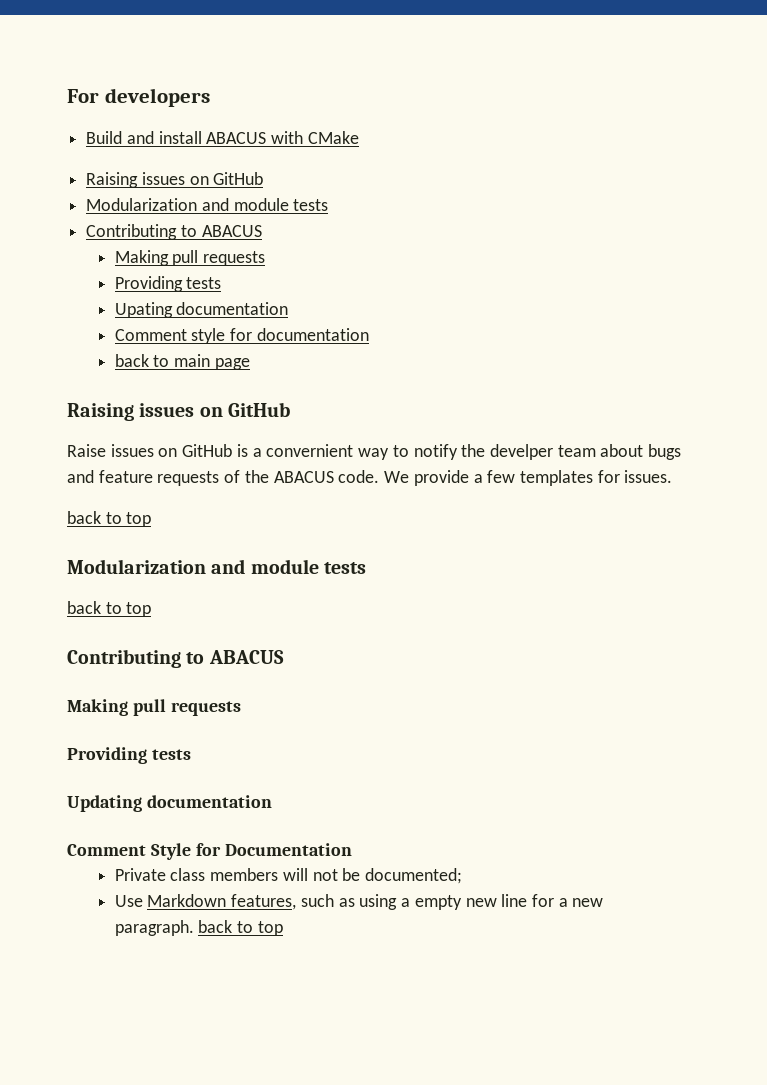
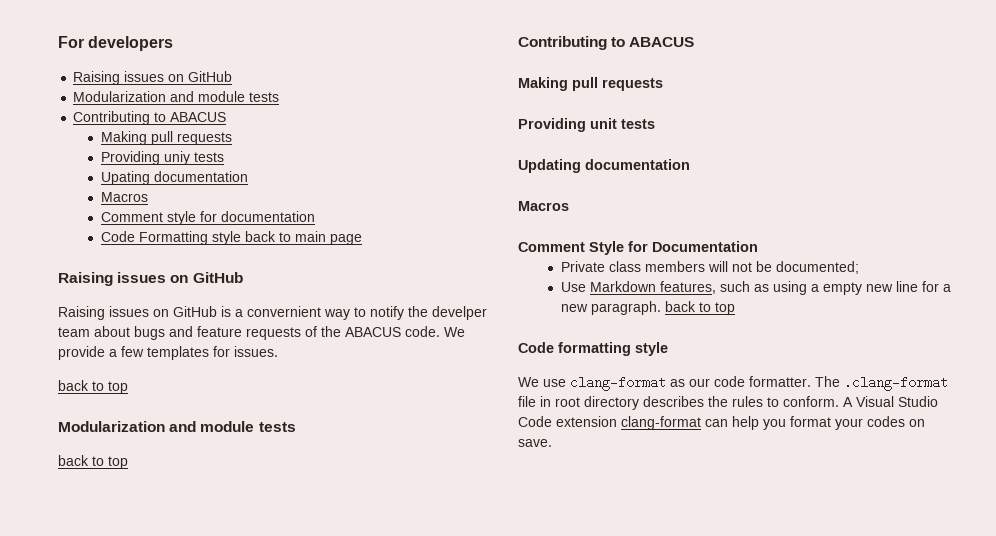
[86,131,359,144] // Build and install ABACUS with CMake -> (174, 43) none
(183, 284) none -> [163,151,190,165] uniy
(289, 308) none -> [100,192,148,202] // Macros
(369, 334) none -> [100,231,241,245] Code Formatting style
[67,444,106,457] Raise -> [58,306,105,320] Raising
(147, 755) none -> [590,118,617,129] unit
(272, 801) none -> [518,201,569,211] // Macros
(283, 928) none -> [518,342,668,356] [518,376,948,391] [518,396,938,410] [518,416,925,430] [518,439,552,447] // Code formatting style // We use clang-format as our code formatter. The .clang-format file in root directory describes the rules to conform. A Visual Studio Code extension clang-format can help you format your codes on save.

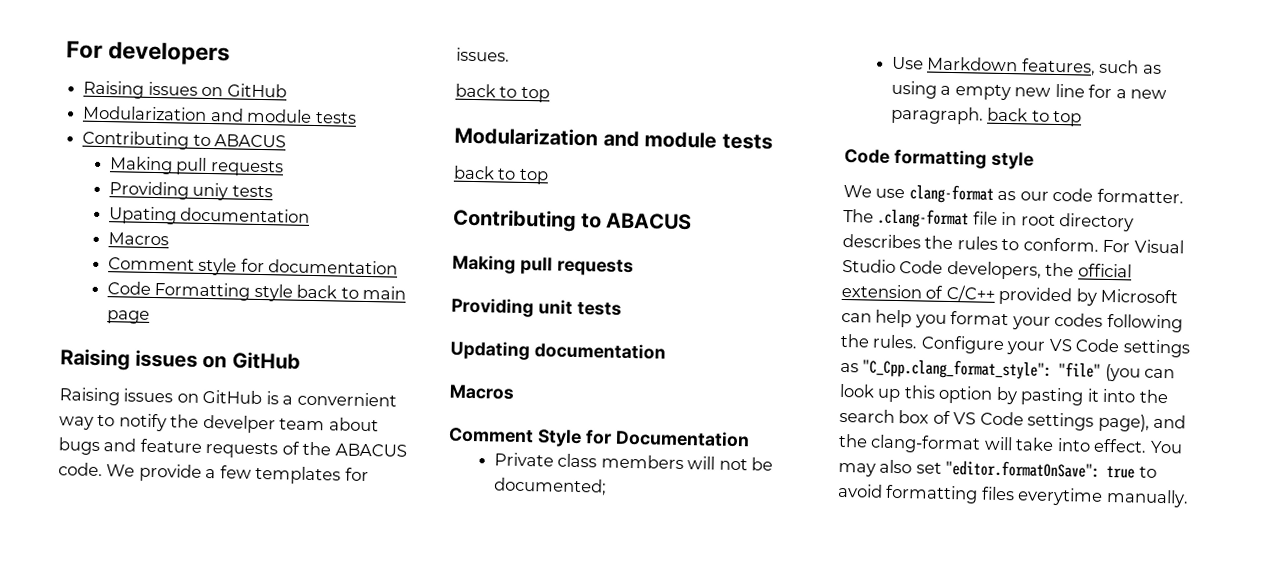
[843,397,853,407] A -> [1102,239,1131,253] For
[556,416,701,430] extension clang-format -> [946,260,1132,280] [841,283,1179,306] developers, the official extension of C/C++ provided by Microsoft
[909,419,925,427] [518,439,552,447] on save. -> [1106,313,1183,333] [840,333,1190,358] [840,358,1176,382] [839,383,1169,406] [839,408,1187,432] [838,433,1183,454] [838,459,1157,479] [837,483,1189,508] following the rules. Configure your VS Code settings as "C_Cpp.clang_format_style": "file" (you can look up this option by pasting it into the search box of VS Code settings page), and the clang-format will take into effect. You may also set "editor.formatOnSave": true to avoid formatting files everytime manually.

